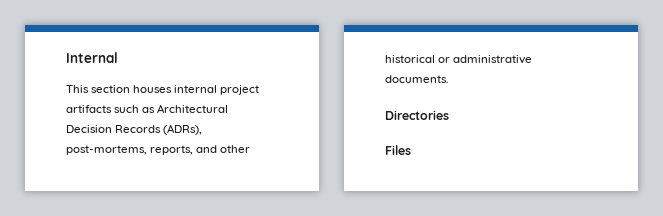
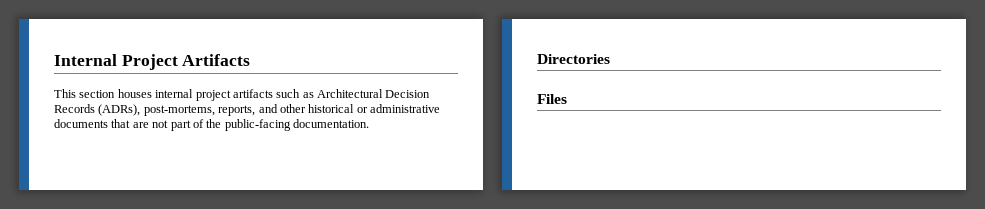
(118, 57) none -> [121,54,251,70] Project Artifacts
[385,75,449,83] documents. -> [54,119,369,131] documents that are not part of the public-facing documentation.

